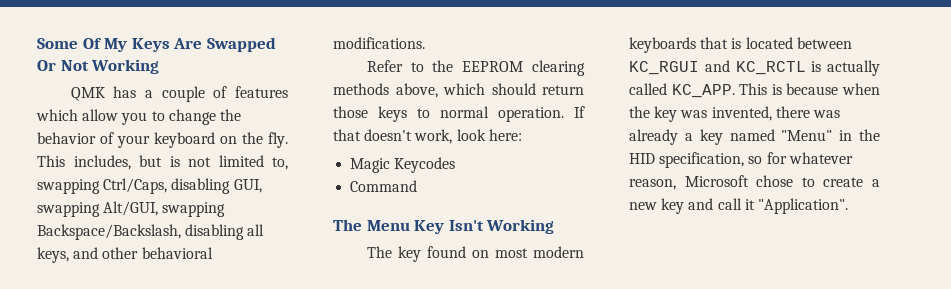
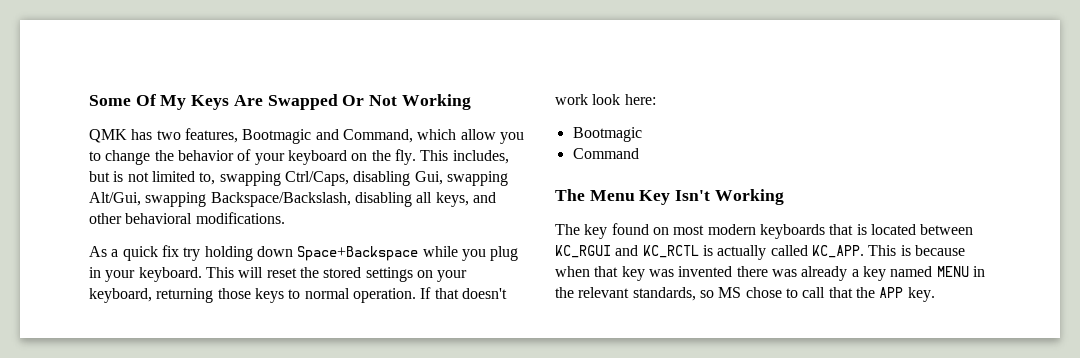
[145,86,288,102] a couple of features -> [156,128,413,144] two features, Bootmagic and Command,
[233,179,262,193] [37,201,159,217] GUI, swapping Alt/GUI, -> [414,171,508,186] [89,192,141,206] Gui, swapping Alt/Gui,
[366,60,585,76] [333,83,584,98] Refer to the EEPROM clearing methods above, which should return -> [89,245,519,261] [89,267,468,282] [89,288,214,303] As a quick fix try holding down Space+Backspace while you plug in your keyboard. This will reset the stored settings on your keyboard, returning
[414,129,453,144] work, -> [555,94,588,105] work
[350,157,456,173] Magic Keycodes -> [572,127,642,142] Bootmagic
[629,106,650,118] the -> [594,266,619,277] that
[711,106,772,121] invented, -> [678,266,733,277] invented
[781,130,833,141] "Menu" -> [936,266,969,277] MENU
[629,152,853,168] [629,175,880,190] [629,198,848,214] HID specification, so for whatever reason, Microsoft chose to create a new key and call it "Application". -> [578,287,935,302] relevant standards, so MS chose to call that the APP key.

